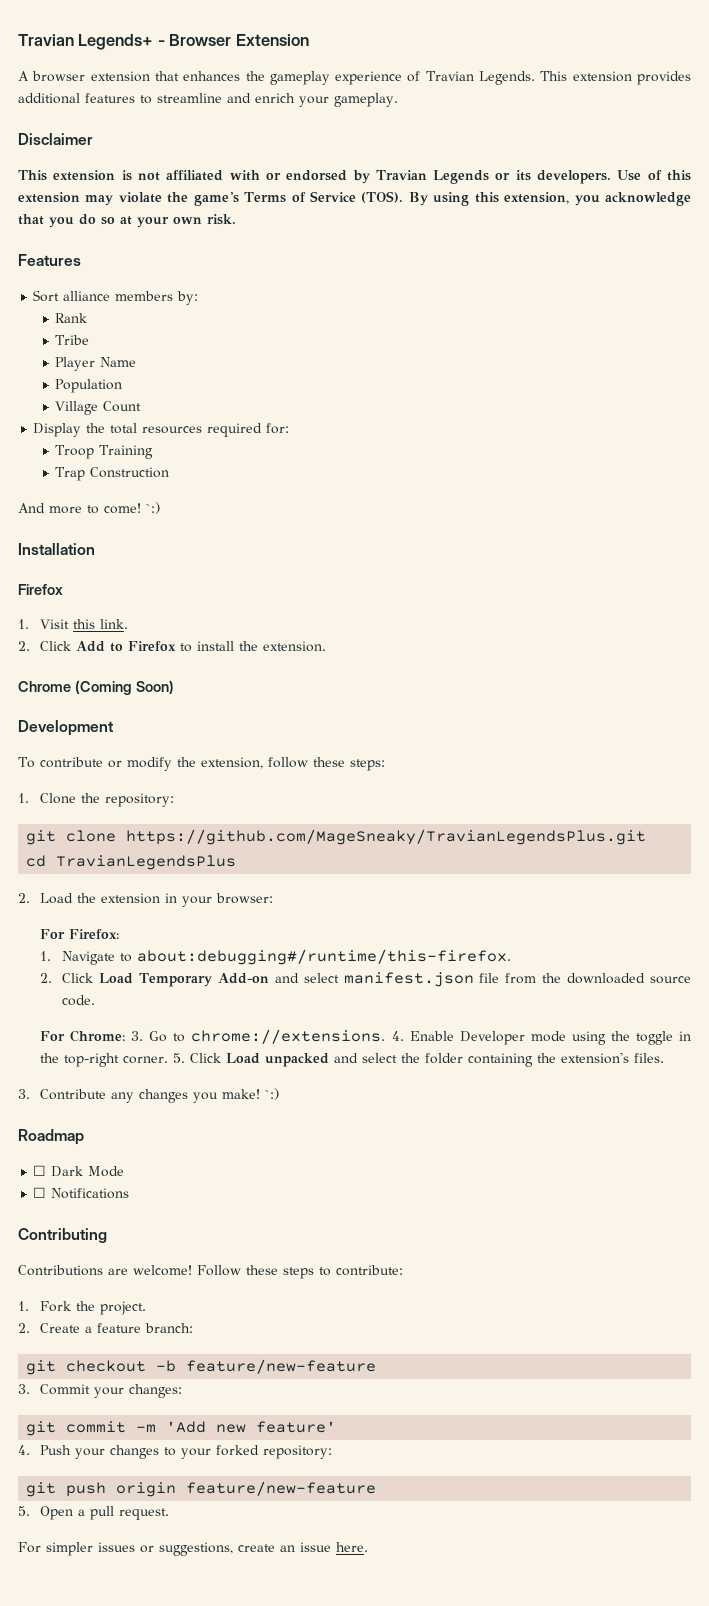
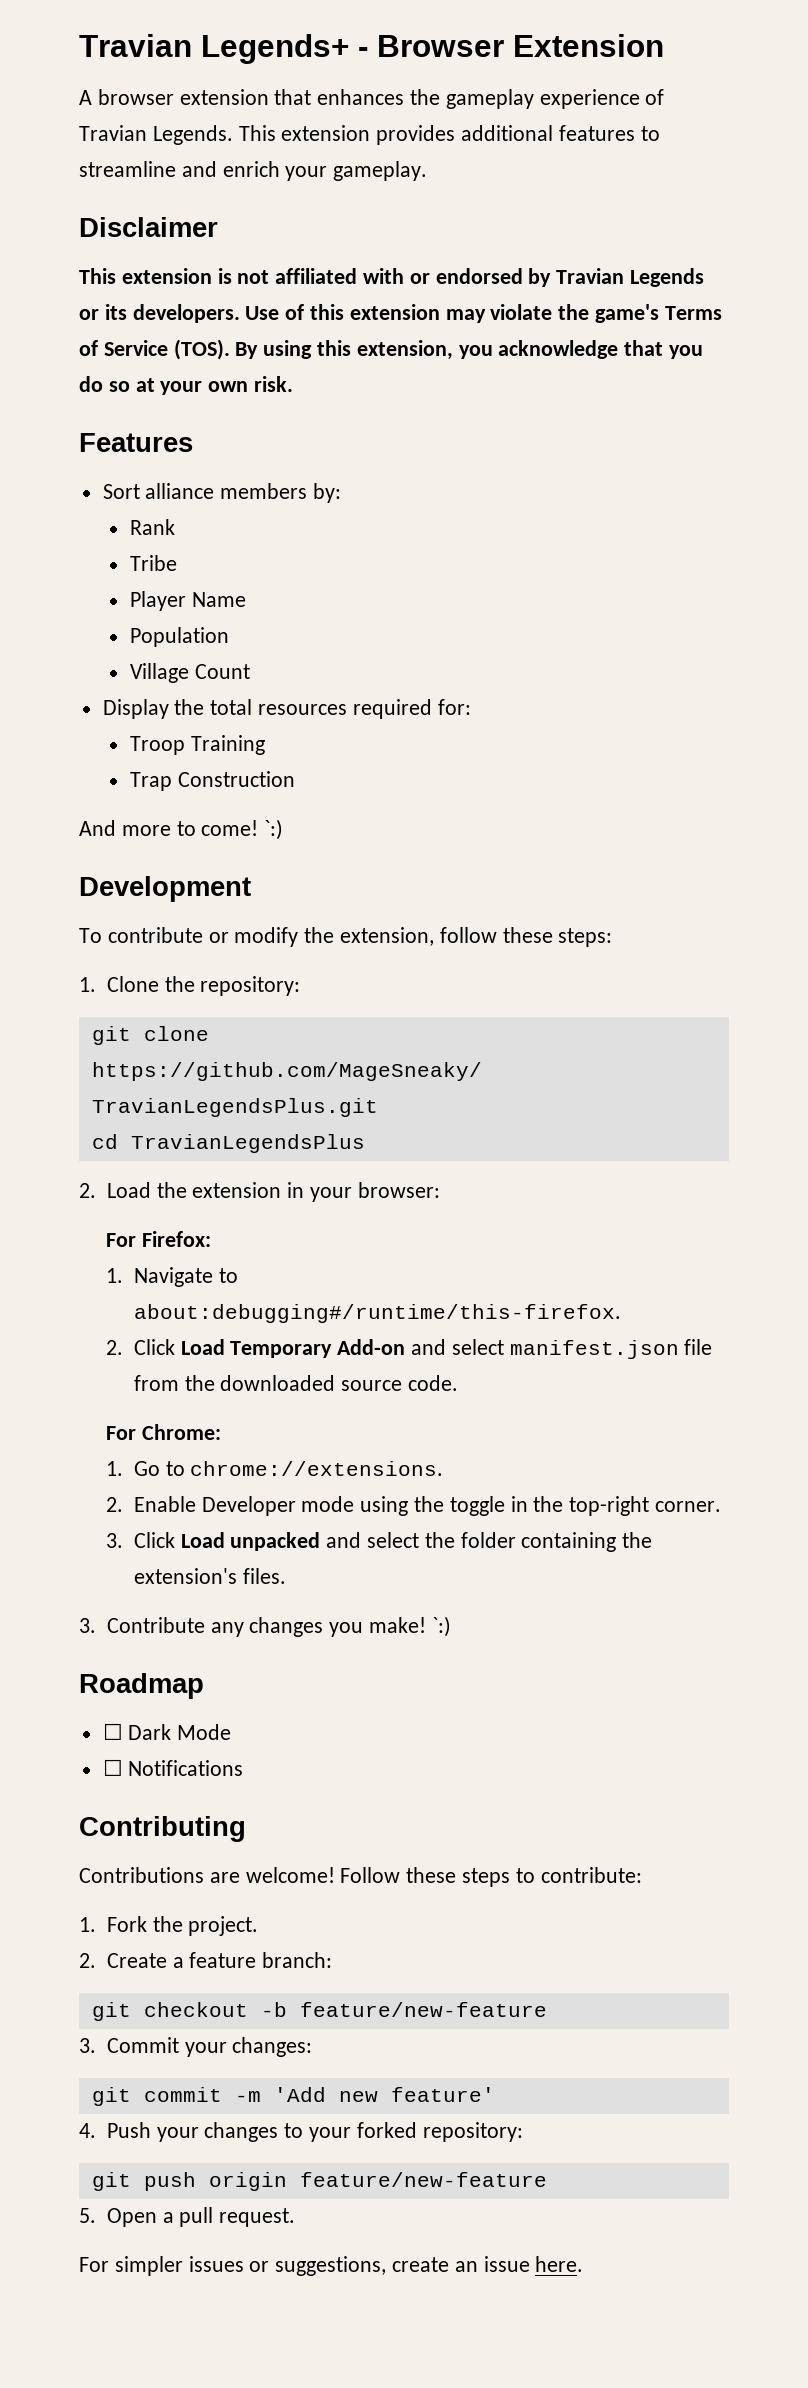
[18,543,95,555] [18,584,63,595] [18,619,129,629] [18,641,327,652] [18,680,174,695] // Installation // Firefox // 1. Visit this link. // 2. Click Add to Firefox to install the extension. // Chrome (Coming Soon) -> (284, 829) none
[131,1031,144,1041] 3. -> [106,1461,124,1476] // 1.
[391,1031,404,1041] 4. -> [106,1497,124,1512] // 2.
[173,1053,186,1063] 5. -> [106,1533,124,1548] // 3.

